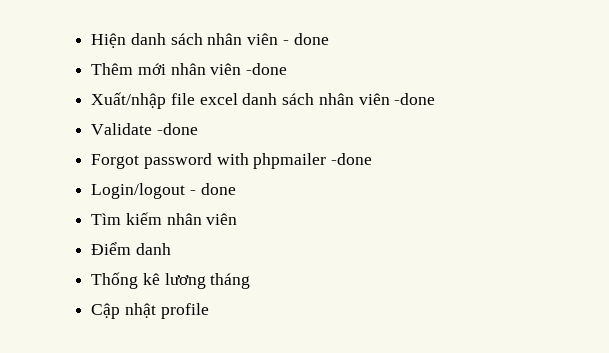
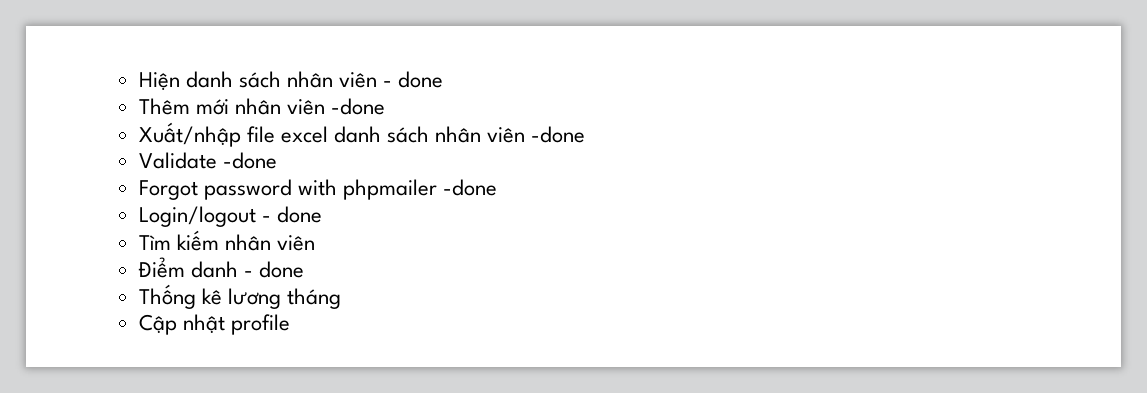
(171, 249) none -> [243,261,304,278] - done

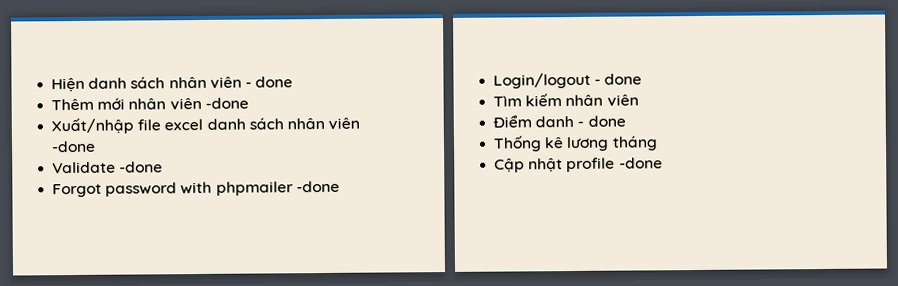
(290, 324) none -> [618,157,663,169] -done

